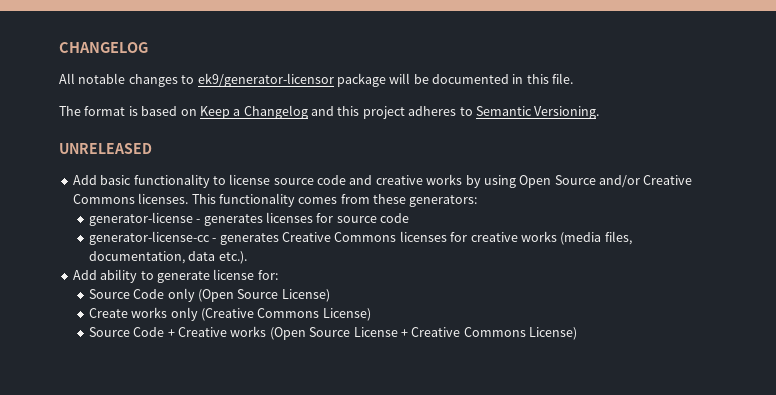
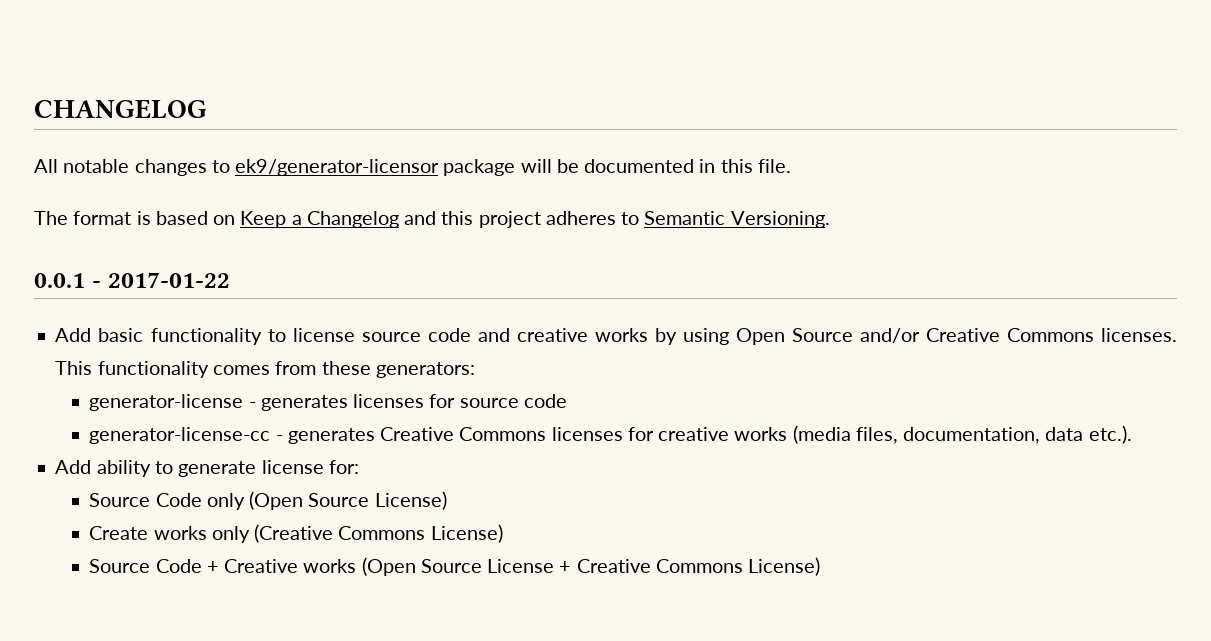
[59,143,152,154] UNRELEASED -> [34,272,230,288] 0.0.1 - 2017-01-22

